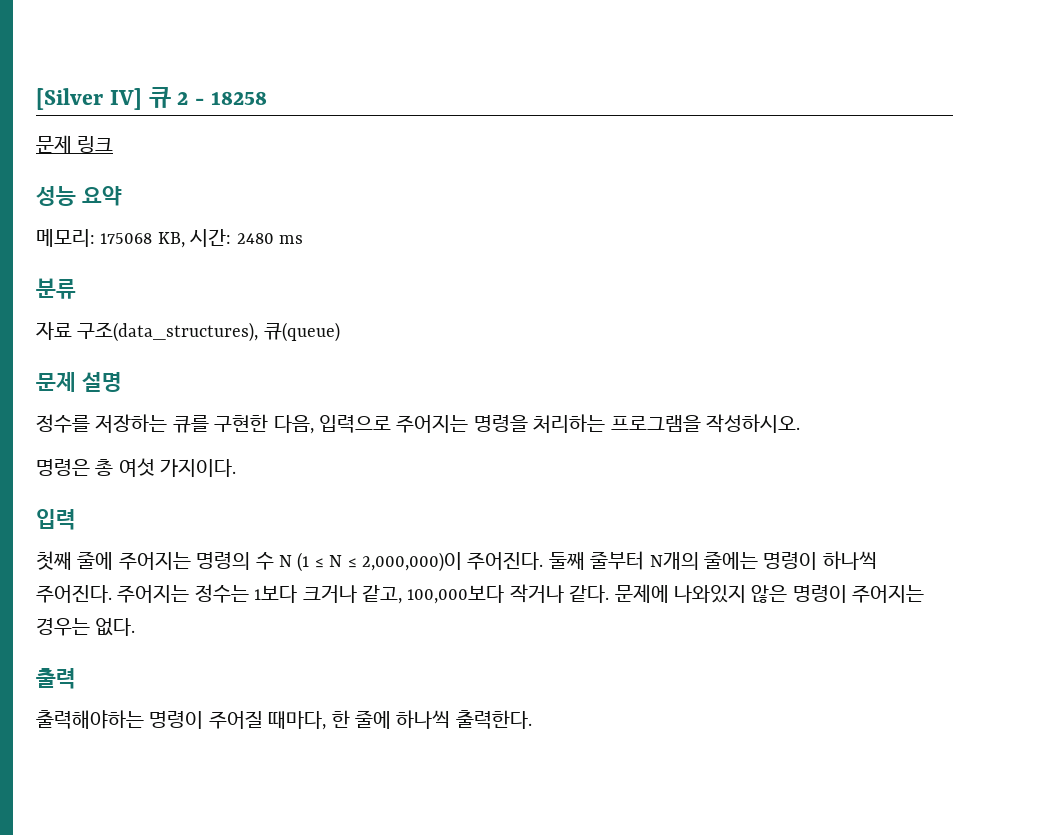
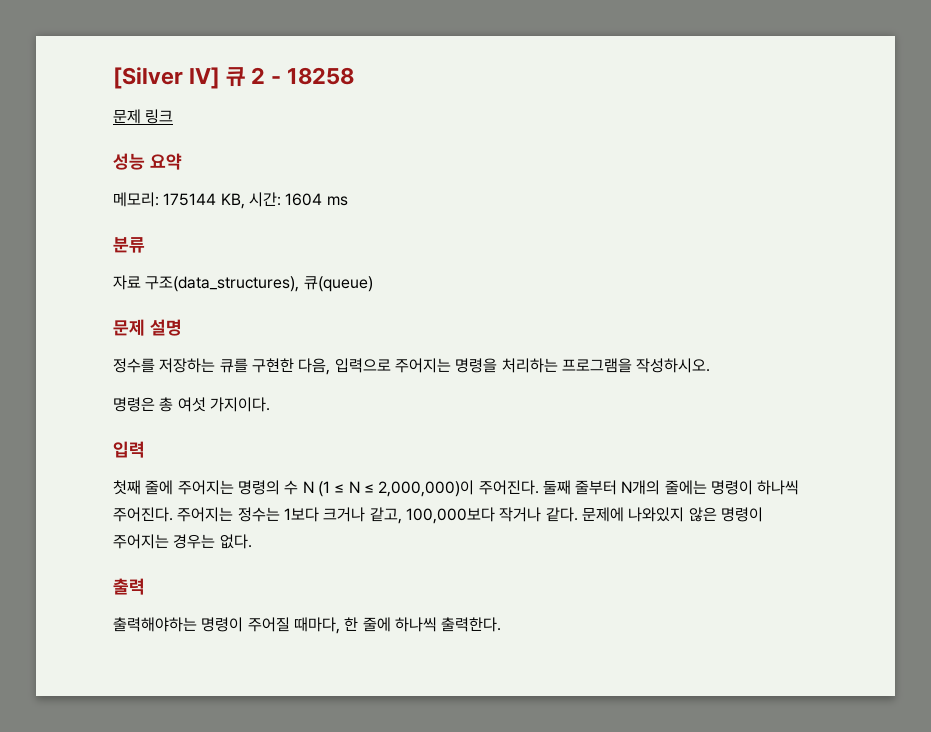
[100,233,153,244] 175068 -> [163,193,217,206] 175144
[236,233,274,244] 2480 -> [285,193,323,206] 1604

